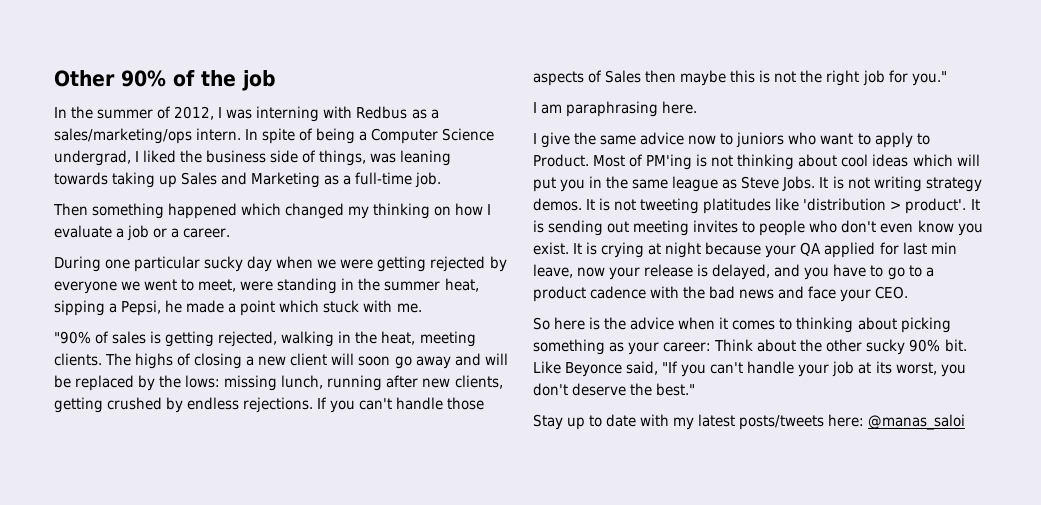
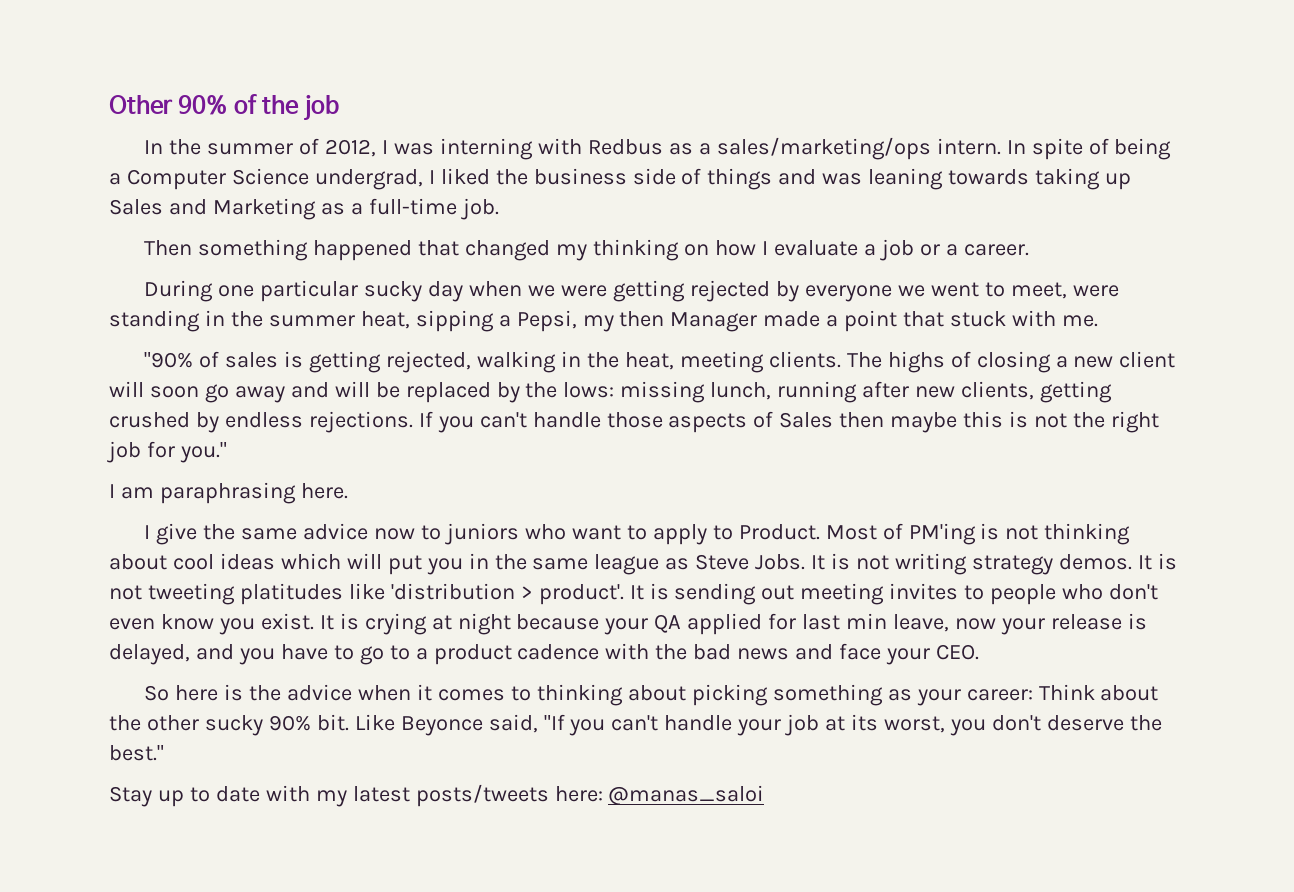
[319,150,367,166] things, -> [707,168,817,190] things and
[241,203,282,216] which -> [418,240,460,256] that
[165,300,183,313] he -> [582,311,758,332] my then Manager
[279,300,320,313] which -> [903,311,945,327] that

